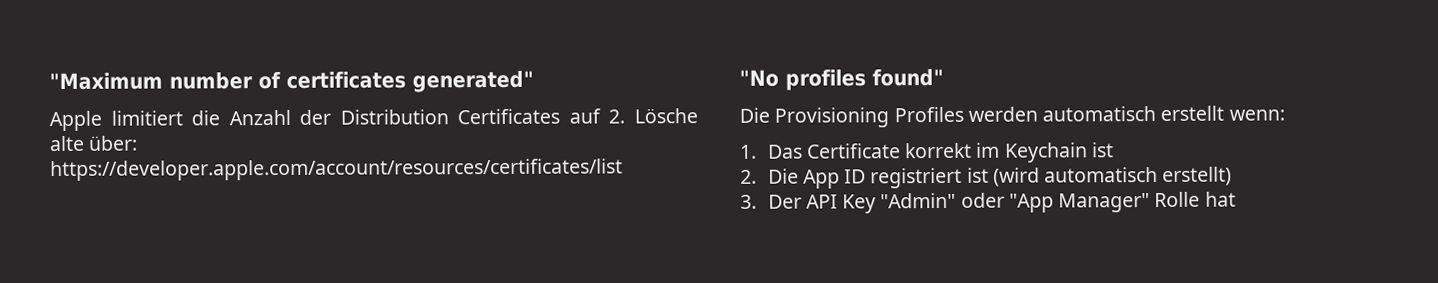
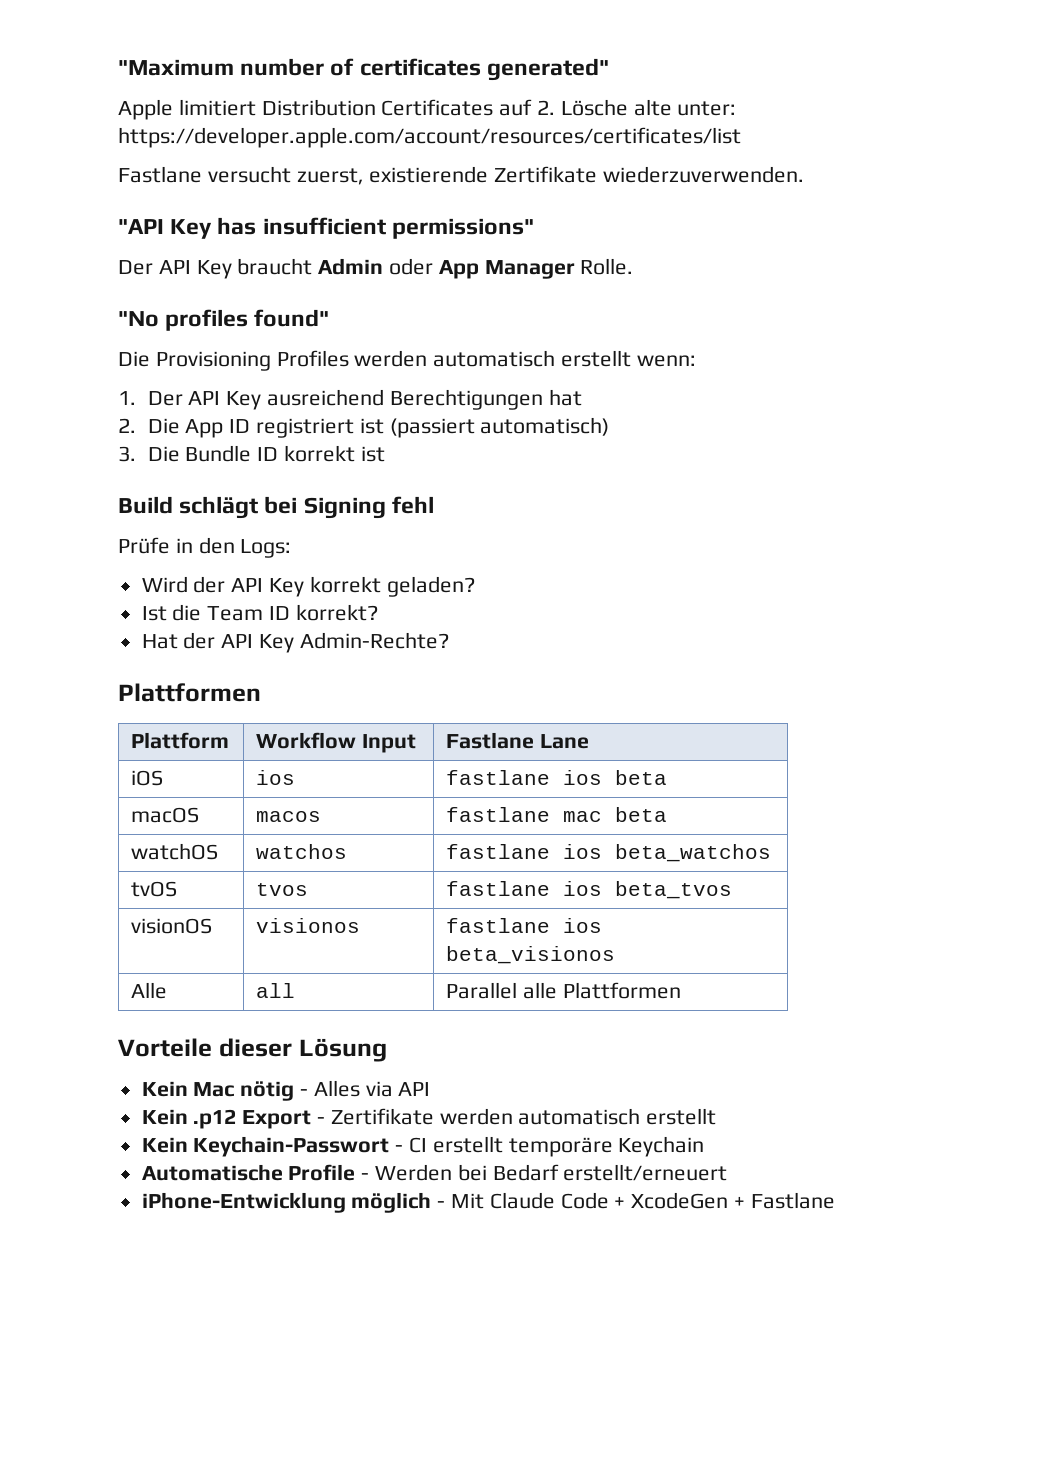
[191,109,332,126] die Anzahl der -> (256, 107) none
[88,135,139,151] über: -> [677,101,737,116] unter:
(623, 170) none -> [118,166,805,185] [118,217,534,239] [118,258,634,279] // Fastlane versucht zuerst, existierende Zertifikate wiederzuverwenden. // "API Key has insufficient permissions" // Der API Key braucht Admin oder App Manager Rolle.
[767,142,1114,163] Das Certificate korrekt im Keychain ist -> [147,389,582,410] Der API Key ausreichend Berechtigungen hat
[992,166,1233,187] [740,191,1236,214] (wird automatisch erstellt) // 3. Der API Key "Admin" oder "App Manager" Rolle hat -> [389,417,610,438] [118,445,385,462] [118,496,434,519] [118,537,292,558] [141,576,475,597] [141,604,378,621] [141,632,449,653] [118,683,261,702] [131,732,230,749] [256,732,417,753] [446,732,590,749] [131,770,164,786] [256,770,296,785] [446,770,668,785] [131,807,200,823] [256,811,322,822] [446,807,668,822] [131,843,219,860] [256,844,348,859] [446,844,772,862] [131,881,178,897] [256,883,309,896] [446,881,733,899] [131,918,213,934] [256,918,361,933] [446,918,603,933] [446,946,616,964] [131,982,168,999] [256,983,296,998] [446,982,681,999] [118,1038,387,1062] [141,1080,431,1101] [141,1108,717,1129] [141,1136,705,1157] [141,1164,728,1181] [141,1192,835,1213] (passiert automatisch) // 3. Die Bundle ID korrekt ist // Build schlägt bei Signing fehl // Prüfe in den Logs: // Wird der API Key korrekt geladen? // Ist die Team ID korrekt? // Hat der API Key Admin-Rechte? // Plattformen // Plattform | Workflow Input | Fastlane Lane // iOS | ios | fastlane ios beta // macOS | macos | fastlane mac beta // watchOS | watchos | fastlane ios beta_watchos // tvOS | tvos | fastlane ios beta_tvos // visionOS | visionos | fastlane ios beta_visionos // Alle | all | Parallel alle Plattformen // Vorteile dieser Lösung // Kein Mac nötig - Alles via API // Kein .p12 Export - Zertifikate werden automatisch erstellt // Kein Keychain-Passwort - CI erstellt temporäre Keychain // Automatische Profile - Werden bei Bedarf erstellt/erneuert // iPhone-Entwicklung möglich - Mit Claude Code + XcodeGen + Fastlane

